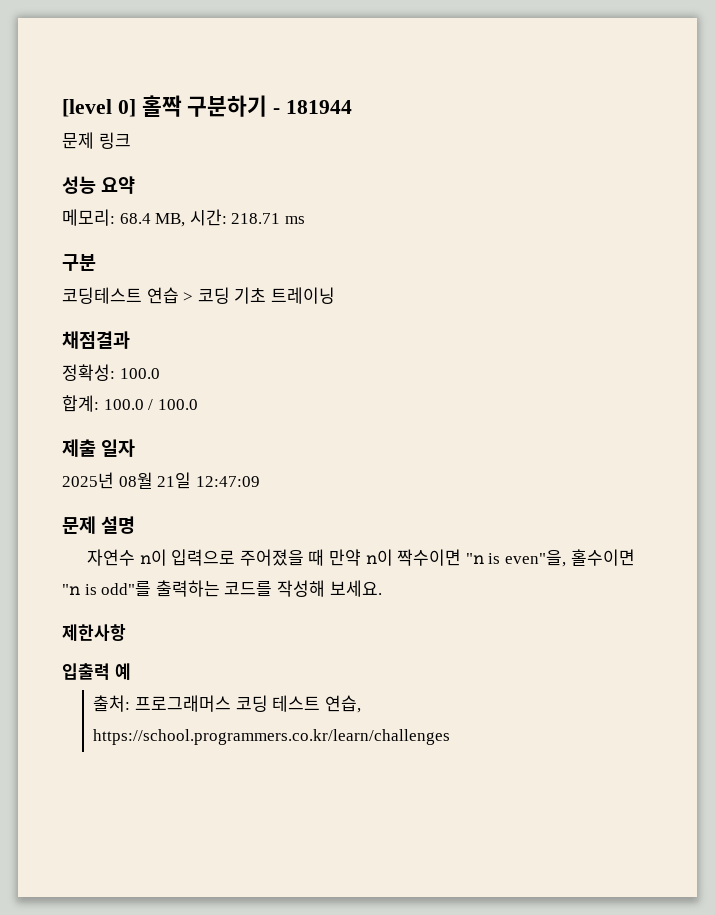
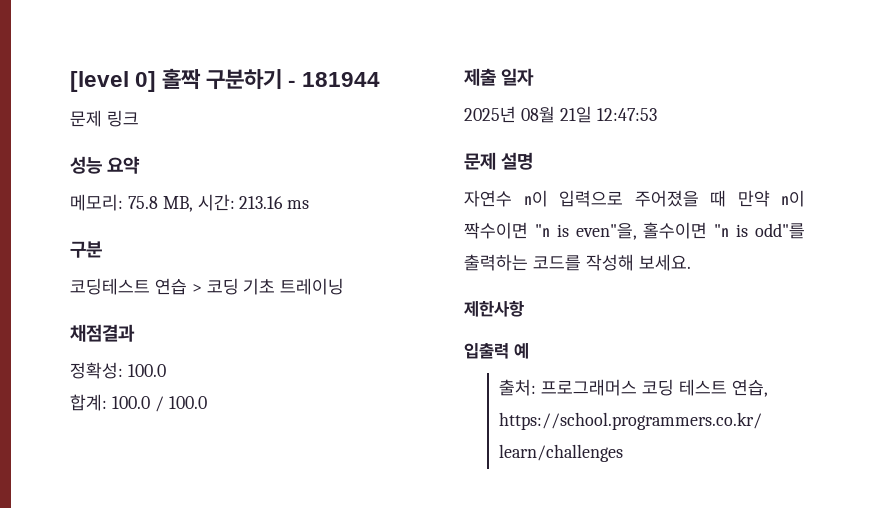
[119,213,151,224] 68.4 -> [127,196,158,209] 75.8
[231,213,281,224] 218.71 -> [239,196,284,209] 213.16
[195,476,260,487] 12:47:09 -> [596,108,657,121] 12:47:53

